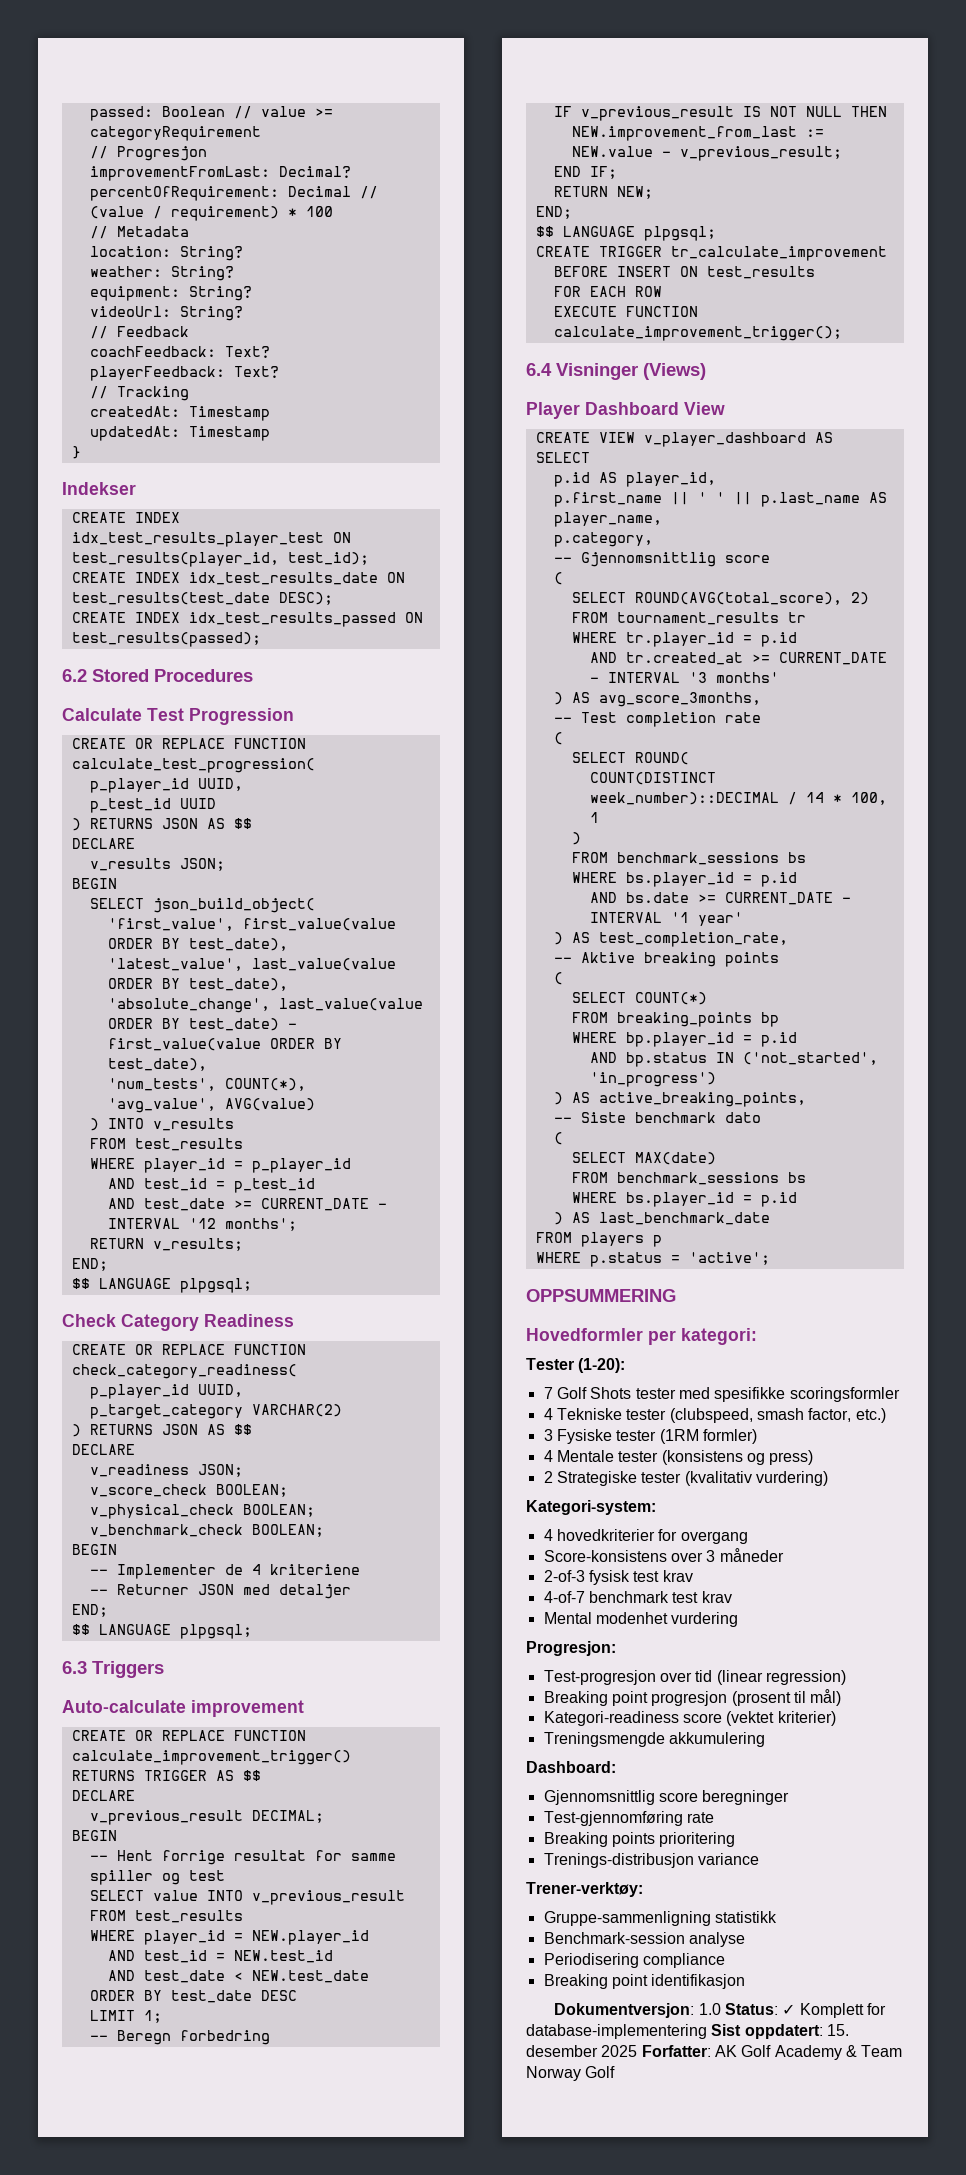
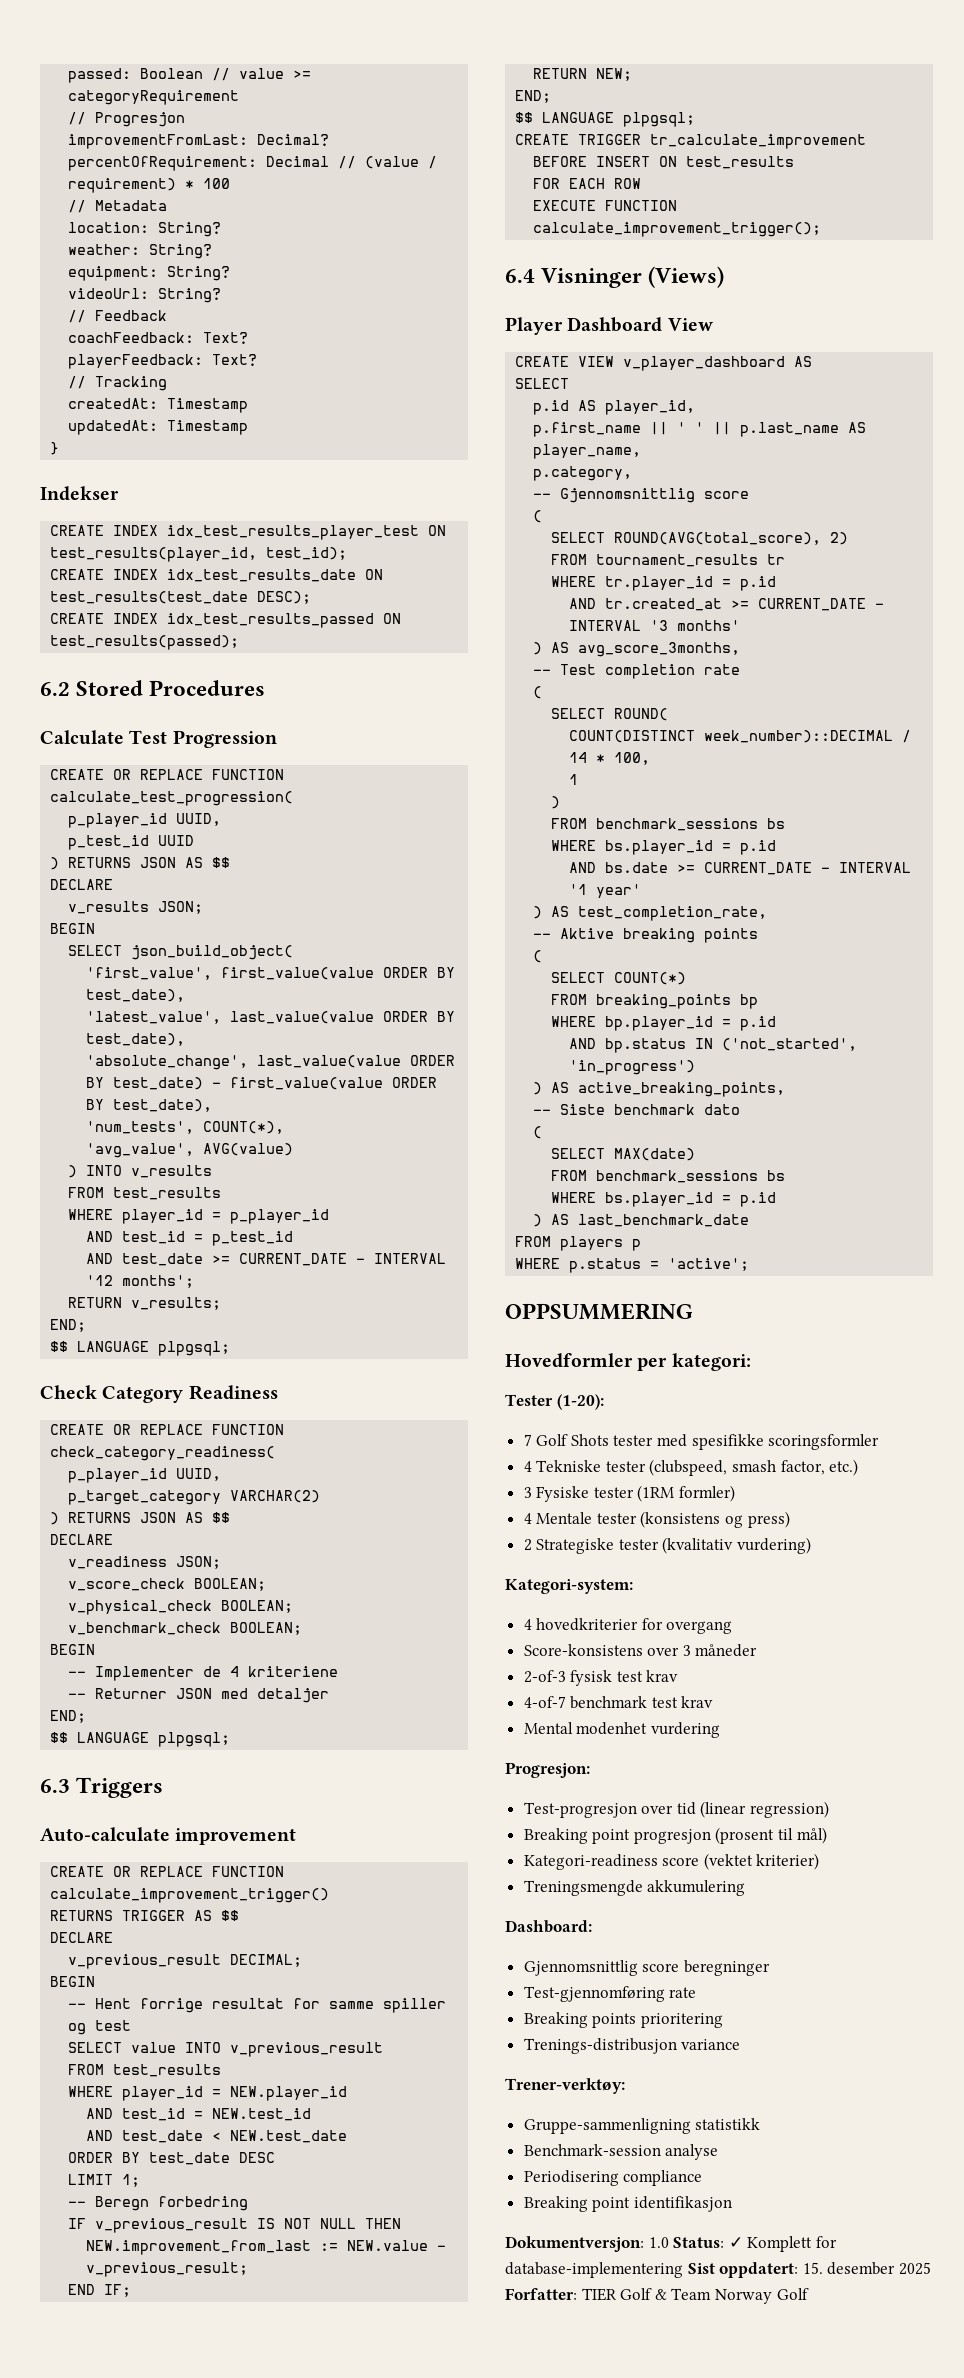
[714,2045,842,2060] AK Golf Academy -> [581,2288,653,2301] TIER Golf

